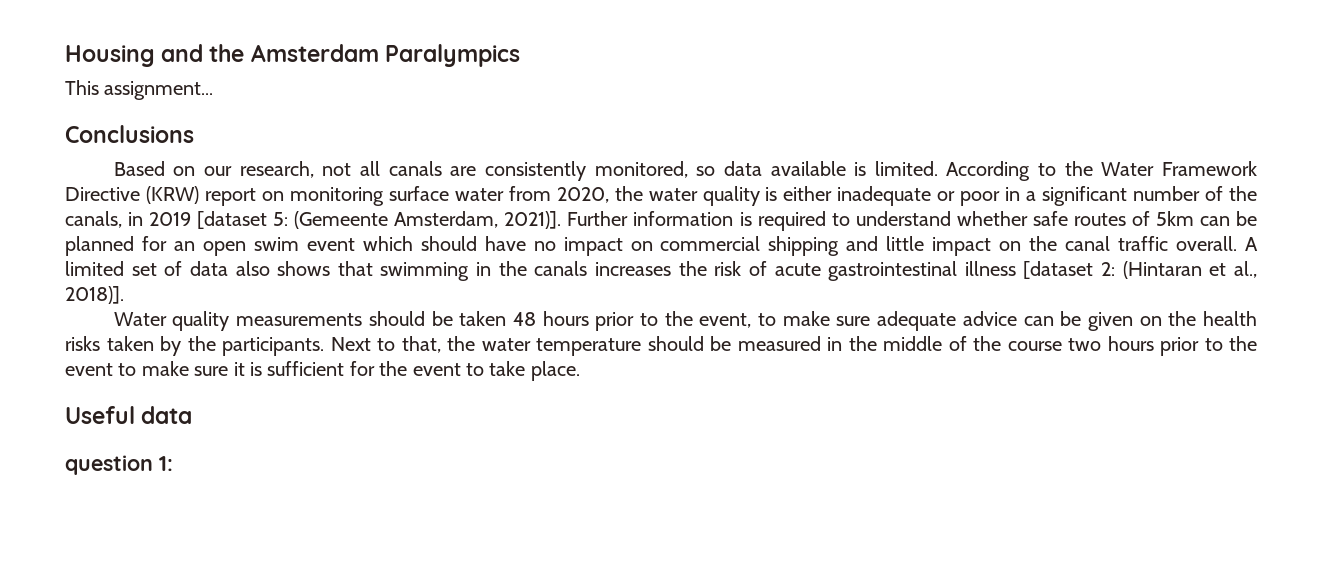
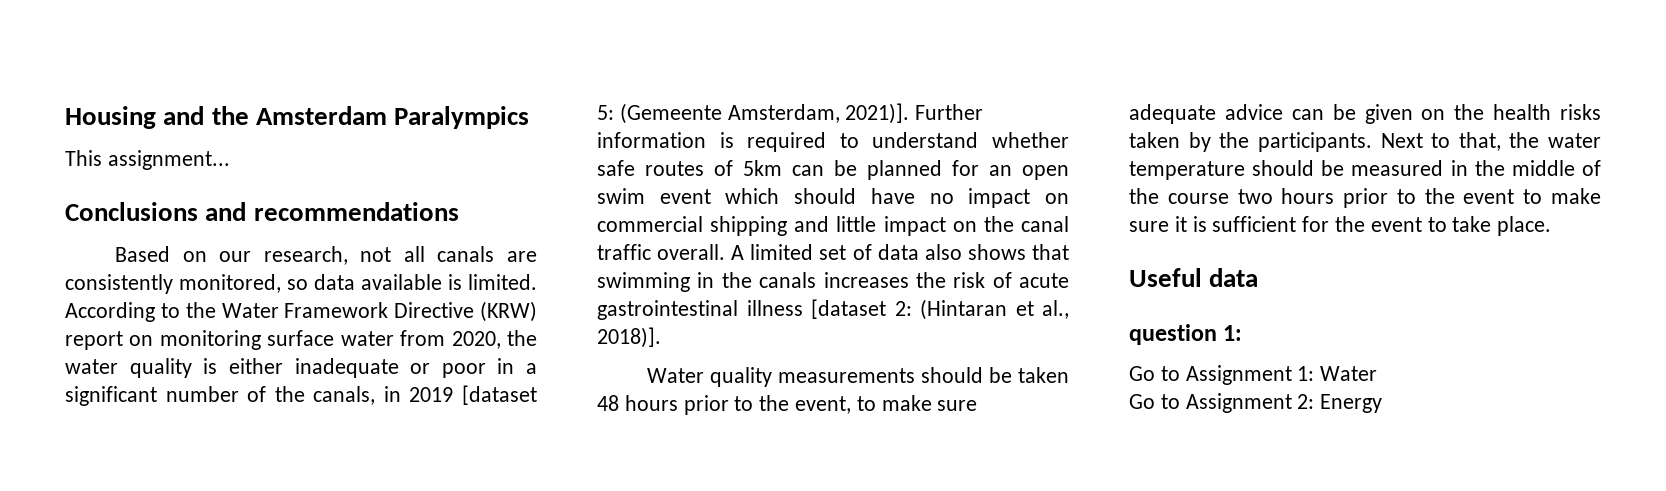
(194, 134) none -> [205,202,459,221] and recommendations
(173, 463) none -> [1129,365,1378,385] [1129,393,1383,413] // Go to Assignment 1: Water // Go to Assignment 2: Energy

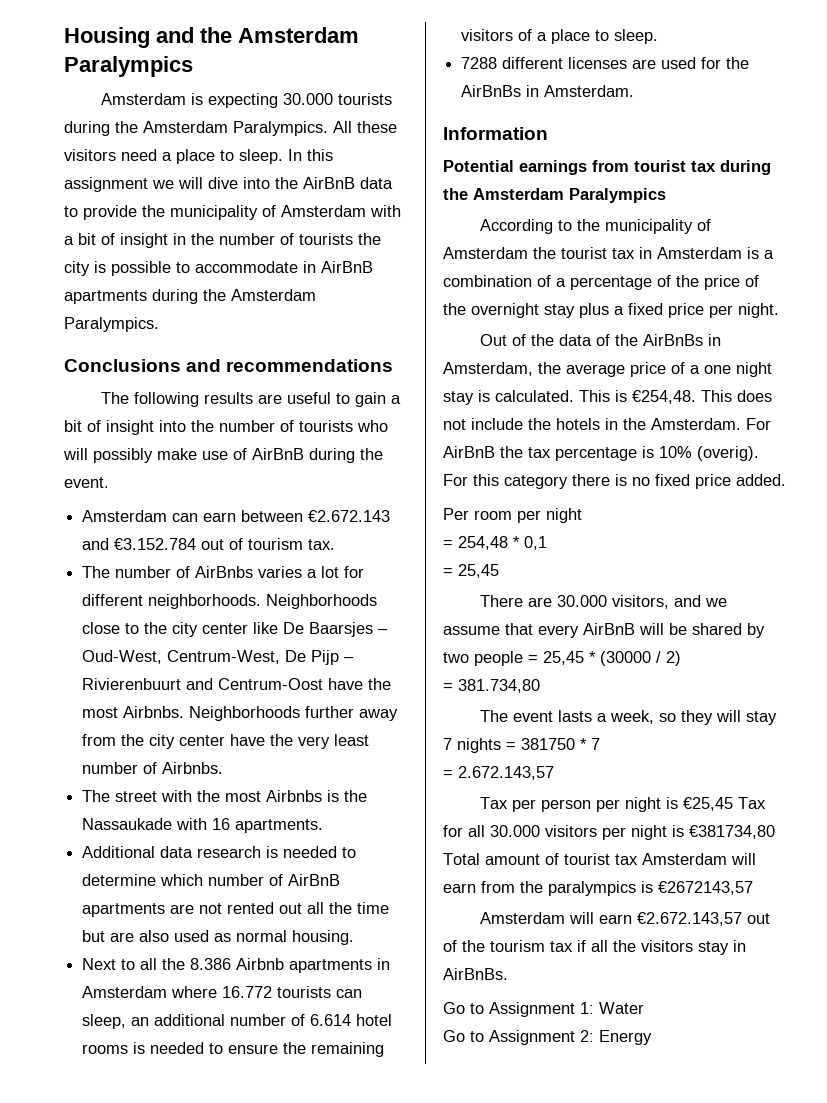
[65,150,230,170] [65,202,459,221] [115,246,538,265] [65,274,537,294] [65,301,537,322] [65,330,537,350] [65,358,537,378] [65,385,537,406] [597,103,984,124] [597,132,1069,152] [597,160,1069,180] [597,188,1069,208] [597,216,1069,236] [597,244,1069,260] [597,272,1069,292] [597,299,1069,320] [597,327,661,348] [647,367,1069,387] [597,395,978,415] [1129,104,1601,124] [1129,132,1601,152] [1129,160,1601,180] [1129,188,1601,208] [1129,216,1552,236] [1129,268,1259,287] [1129,324,1243,345] This assignment... // Conclusions and recommendations // Based on our research, not all canals are consistently monitored, so data available is limited. According to the Water Framework Directive (KRW) report on monitoring surface water from 2020, the water quality is either inadequate or poor in a significant number of the canals, in 2019 [dataset 5: (Gemeente Amsterdam, 2021)]. Further information is required to understand whether safe routes of 5km can be planned for an open swim event which should have no impact on commercial shipping and little impact on the canal traffic overall. A limited set of data also shows that swimming in the canals increases the risk of acute gastrointestinal illness [dataset 2: (Hintaran et al., 2018)]. // Water quality measurements should be taken 48 hours prior to the event, to make sure adequate advice can be given on the health risks taken by the participants. Next to that, the water temperature should be measured in the middle of the course two hours prior to the event to make sure it is sufficient for the event to take place. // Useful data // question 1: -> [100,93,392,108] [64,121,397,136] [64,149,333,164] [64,177,393,192] [64,205,401,220] [64,233,381,248] [64,261,373,276] [64,289,316,304] [64,317,159,332] [64,359,394,372] [100,392,401,407] [64,420,388,435] [63,448,383,463] [64,477,109,488] [82,510,391,522] [82,538,336,550] [82,566,365,578] [82,594,378,609] [82,622,389,637] [82,650,355,665] [82,678,392,690] [82,706,399,721] [82,734,370,749] [82,762,224,774] [82,790,368,802] [82,818,324,833] [82,846,357,858] [82,874,341,886] [82,902,390,917] [82,930,355,945] [82,958,391,973] [82,986,363,998] [82,1014,393,1029] [82,1042,385,1057] [461,29,659,44] [461,57,750,69] [461,85,635,97] [443,127,548,140] [443,160,771,175] [443,188,666,203] [479,219,711,234] [443,247,774,259] [443,275,759,290] [443,303,779,318] [479,334,721,346] [443,362,772,377] [443,390,772,405] [443,418,771,430] [443,446,759,461] [443,474,786,489] [443,508,582,523] [443,536,547,550] [443,564,499,578] [479,595,727,609] [443,623,765,638] [443,651,681,666] [443,679,540,693] [479,710,777,725] [443,738,600,753] [443,766,554,780] [479,797,766,812] [443,825,775,840] [443,853,756,865] [443,881,753,896] [479,912,770,926] [443,940,746,955] [443,968,508,980] Amsterdam is expecting 30.000 tourists during the Amsterdam Paralympics. All these visitors need a place to sleep. In this assignment we will dive into the AirBnB data to provide the municipality of Amsterdam with a bit of insight in the number of tourists the city is possible to accommodate in AirBnB apartments during the Amsterdam Paralympics. // Conclusions and recommendations // The following results are useful to gain a bit of insight into the number of tourists who will possibly make use of AirBnB during the event. // Amsterdam can earn between €2.672.143 and €3.152.784 out of tourism tax. // The number of AirBnbs varies a lot for different neighborhoods. Neighborhoods close to the city center like De Baarsjes – Oud-West, Centrum-West, De Pijp – Rivierenbuurt and Centrum-Oost have the most Airbnbs. Neighborhoods further away from the city center have the very least number of Airbnbs. // The street with the most Airbnbs is the Nassaukade with 16 apartments. // Additional data research is needed to determine which number of AirBnB apartments are not rented out all the time but are also used as normal housing. // Next to all the 8.386 Airbnb apartments in Amsterdam where 16.772 tourists can sleep, an additional number of 6.614 hotel rooms is needed to ensure the remaining visitors of a place to sleep. // 7288 different licenses are used for the AirBnBs in Amsterdam. // Information // Potential earnings from tourist tax during the Amsterdam Paralympics // According to the municipality of Amsterdam the tourist tax in Amsterdam is a combination of a percentage of the price of the overnight stay plus a fixed price per night. // Out of the data of the AirBnBs in Amsterdam, the average price of a one night stay is calculated. This is €254,48. This does not include the hotels in the Amsterdam. For AirBnB the tax percentage is 10% (overig). For this category there is no fixed price added. // Per room per night // = 254,48 * 0,1 // = 25,45 // There are 30.000 visitors, and we assume that every AirBnB will be shared by two people = 25,45 * (30000 / 2) // = 381.734,80 // The event lasts a week, so they will stay 7 nights = 381750 * 7 // = 2.672.143,57 // Tax per person per night is €25,45 Tax for all 30.000 visitors per night is €381734,80 Total amount of tourist tax Amsterdam will earn from the paralympics is €2672143,57 // Amsterdam will earn €2.672.143,57 out of the tourism tax if all the visitors stay in AirBnBs.

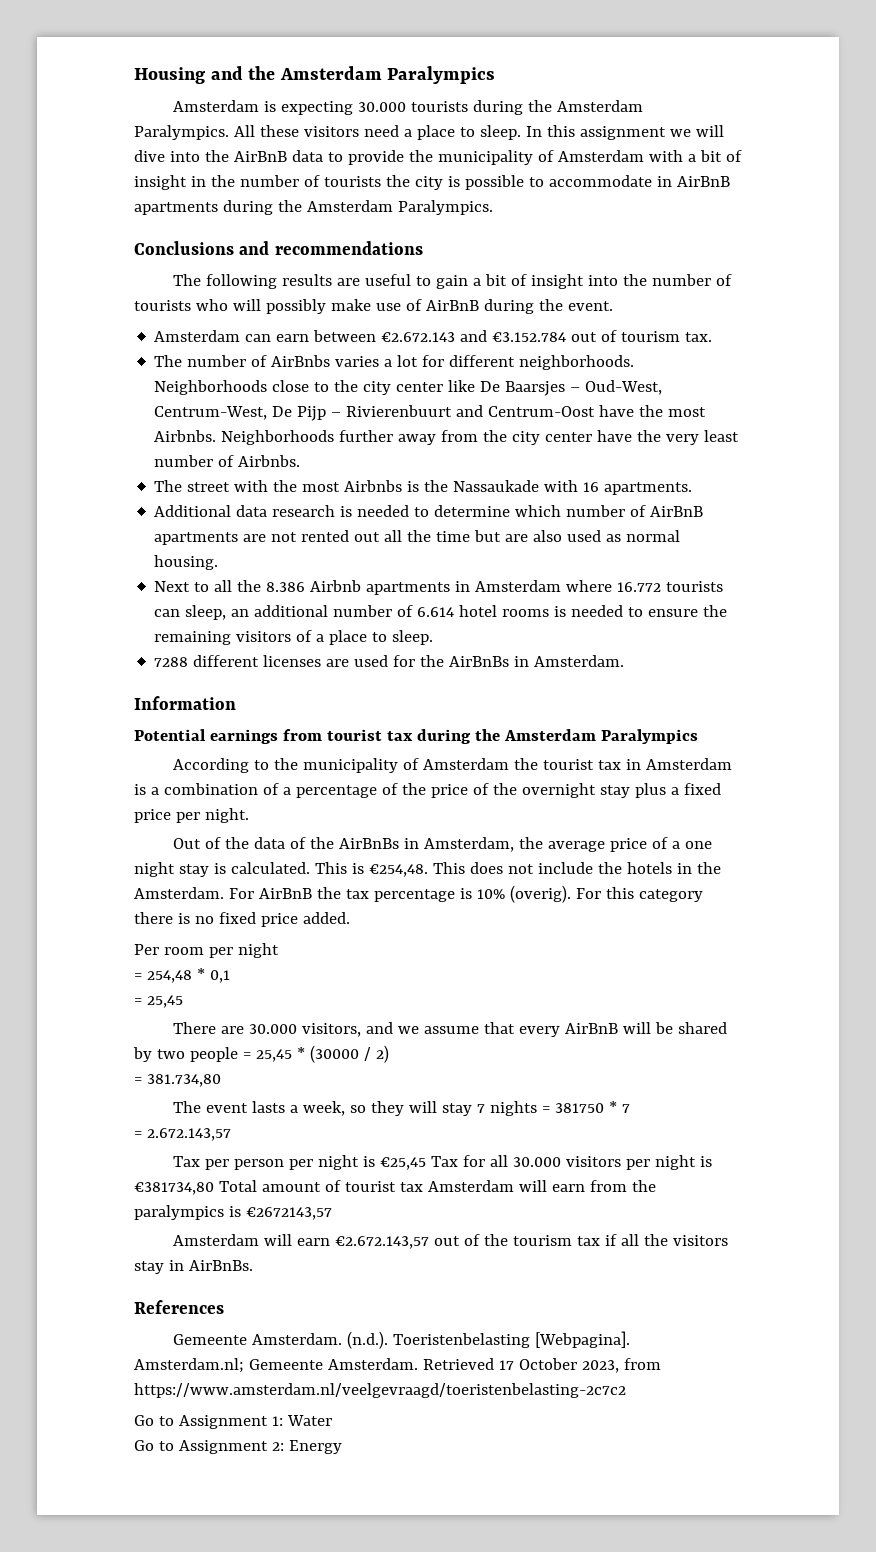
(508, 974) none -> [134,1300,224,1314] [173,1331,631,1349] [134,1358,661,1373] [134,1383,626,1398] // References // Gemeente Amsterdam. (n.d.). Toeristenbelasting [Webpagina]. Amsterdam.nl; Gemeente Amsterdam. Retrieved 17 October 2023, from https://www.amsterdam.nl/veelgevraagd/toeristenbelasting-2c7c2

